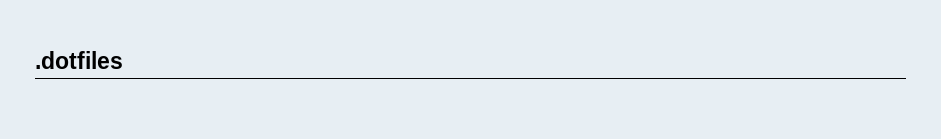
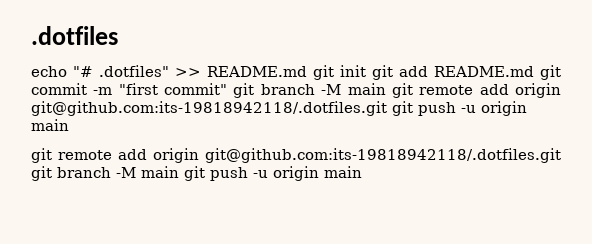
(123, 60) none -> [31,65,561,80] [31,83,562,98] [31,101,527,116] [31,119,69,131] [31,148,561,163] [31,166,362,181] // echo "# .dotfiles" >> README.md git init git add README.md git commit -m "first commit" git branch -M main git remote add origin git@github.com:its-19818942118/.dotfiles.git git push -u origin main // git remote add origin git@github.com:its-19818942118/.dotfiles.git git branch -M main git push -u origin main

